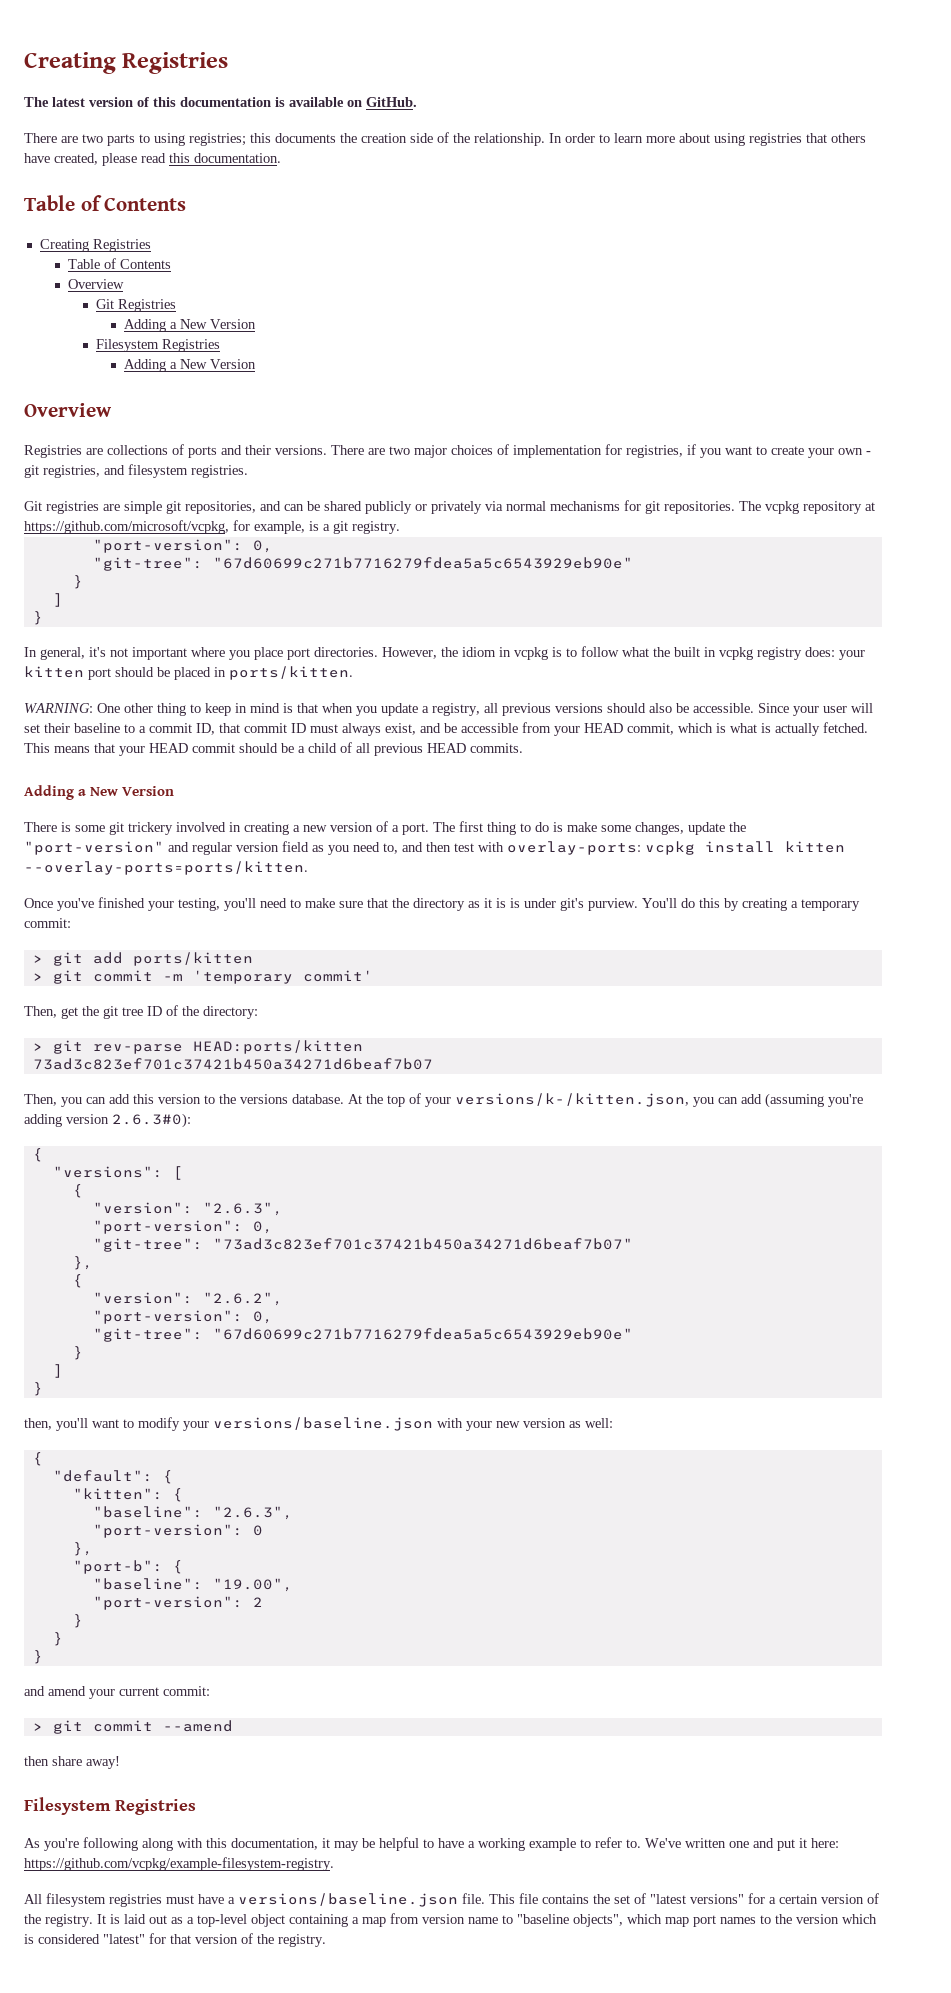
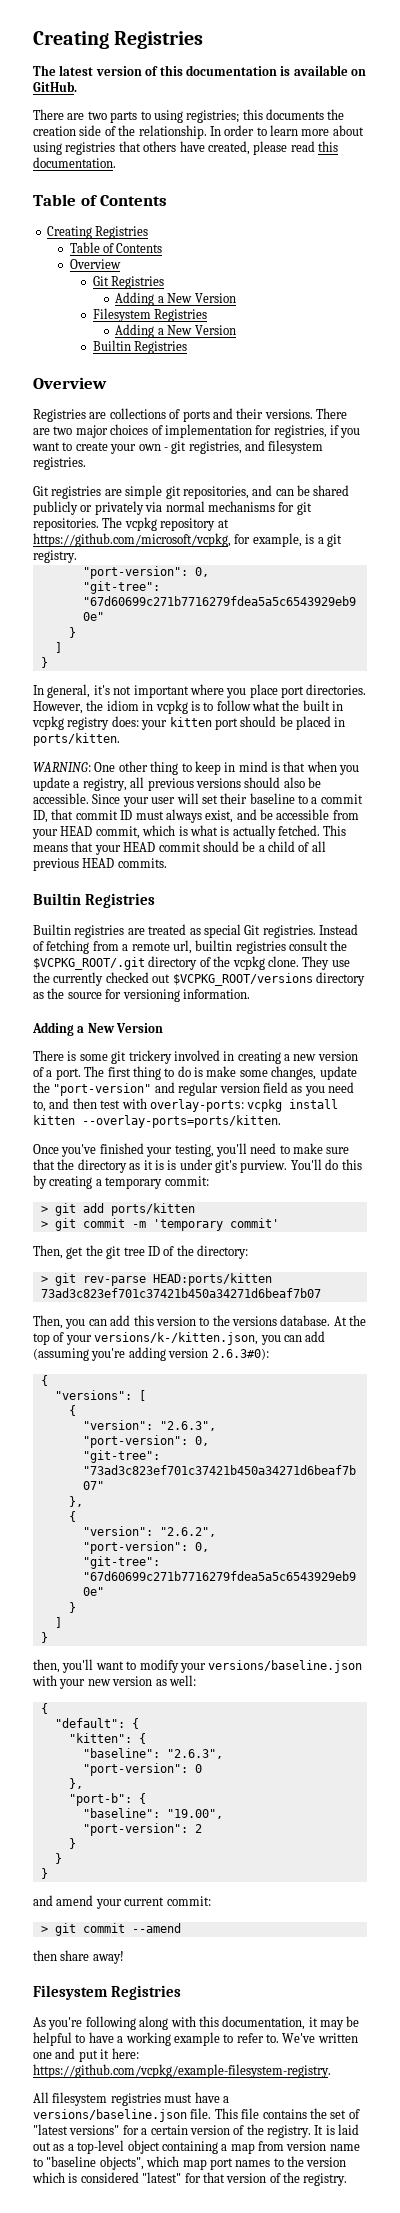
(256, 364) none -> [92,340,187,354] // Builtin Registries
(523, 748) none -> [33,893,155,908] [33,924,358,938] [33,940,348,954] [33,956,350,970] [33,972,365,986] [33,988,250,1002] // Builtin Registries // Builtin registries are treated as special Git registries. Instead of fetching from a remote url, builtin registries consult the $VCPKG_ROOT/.git directory of the vcpkg clone. They use the currently checked out $VCPKG_ROOT/versions directory as the source for versioning information.

